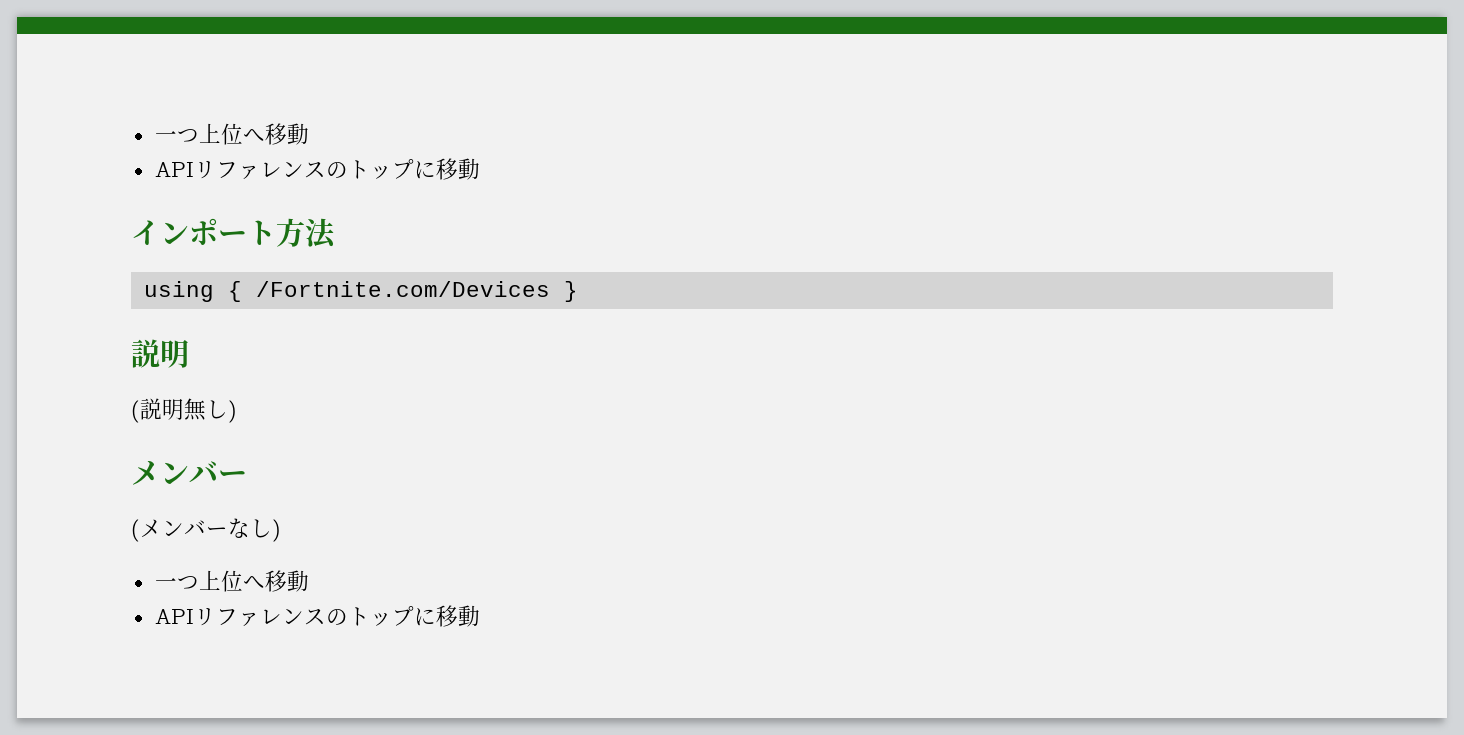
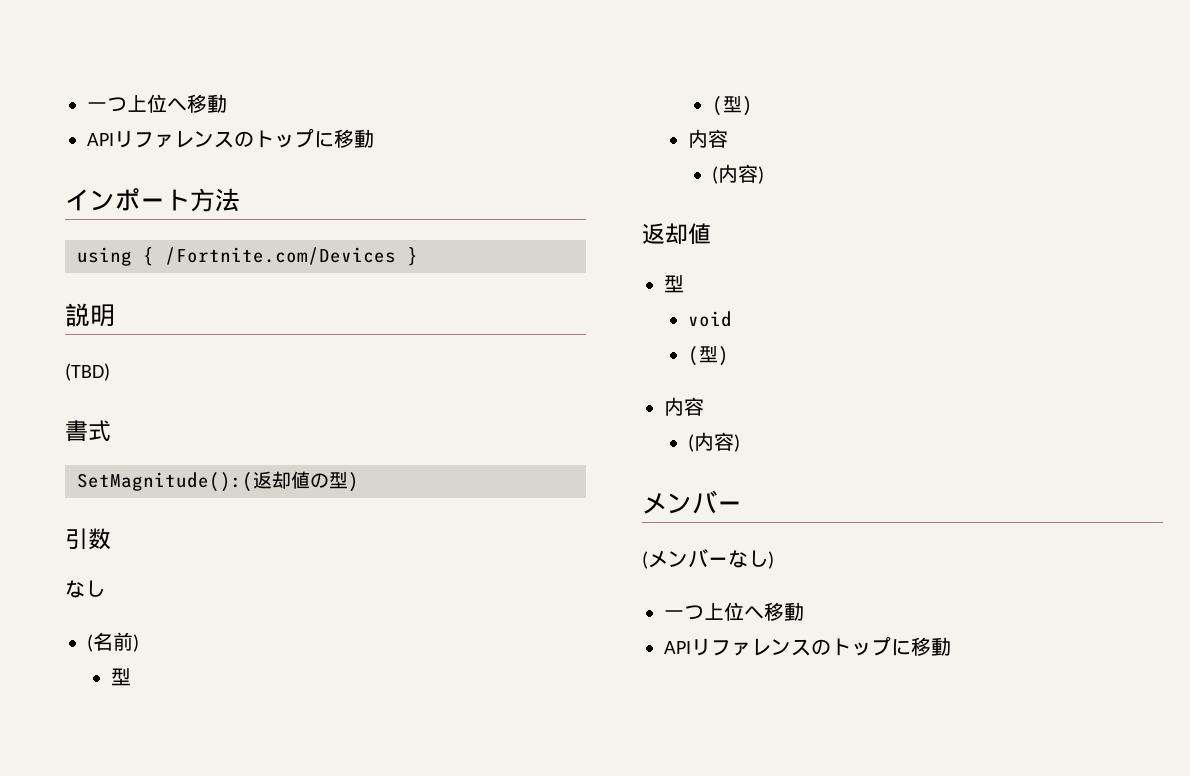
[131,398,228,423] (説明無し -> [65,363,110,381] [65,420,111,442] [77,471,359,492] [65,528,111,550] [65,580,105,598] [87,632,139,652] [111,668,132,686] [712,95,754,116] [688,129,729,148] [712,164,765,184] [642,223,711,245] [664,275,684,293] [688,311,733,327] [688,345,730,366] [664,397,704,416] [688,432,735,452] (TBD) // 書式 // SetMagnitude():(返却値の型) // 引数 // なし // (名前) // 型 // (型) // 内容 // (内容) // 返却値 // 型 // void // (型) // 内容 // (内容

